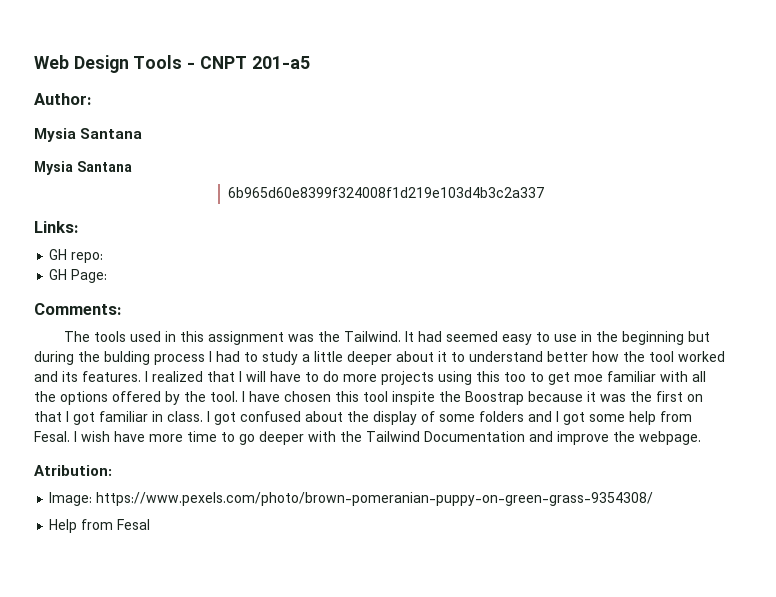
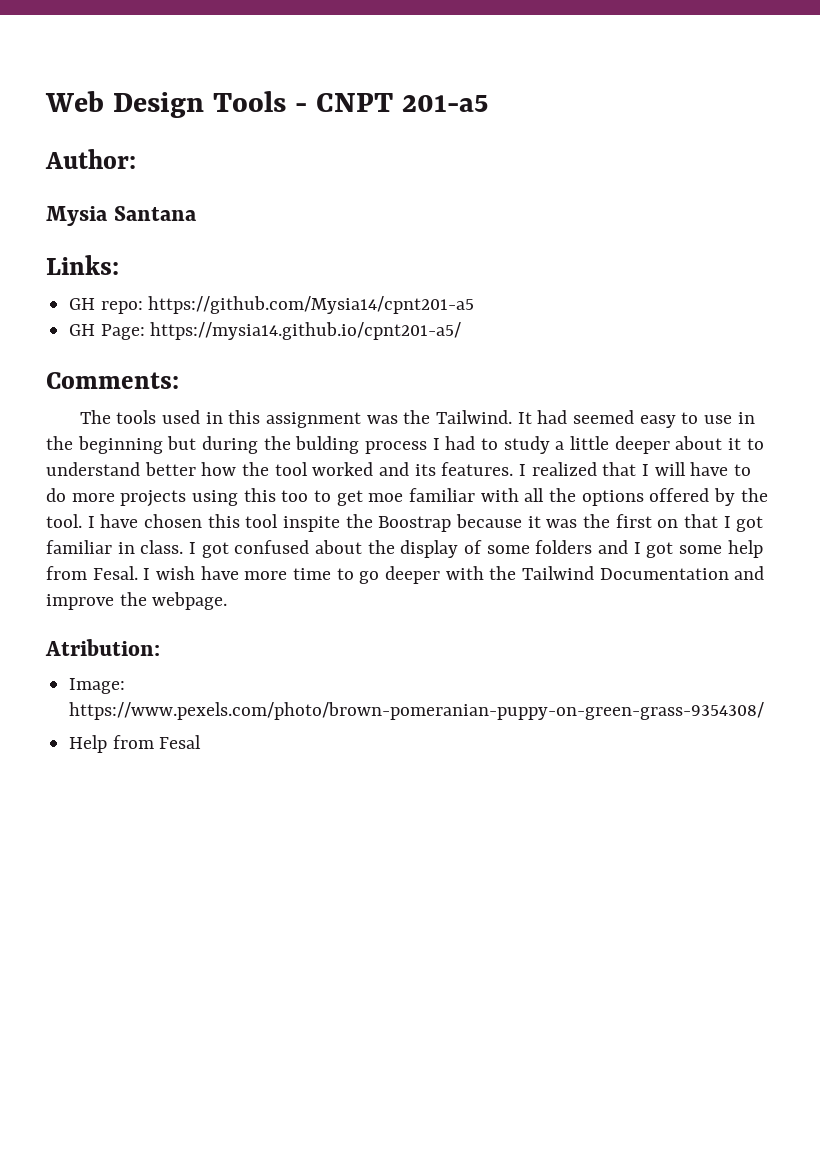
[34,161,132,175] [228,187,545,198] // Mysia Santana // 6b965d60e8399f324008f1d219e103d4b3c2a337 -> (197, 213) none
(104, 257) none -> [148,296,475,314] https://github.com/Mysia14/cpnt201-a5
(108, 276) none -> [150,322,462,340] https://mysia14.github.io/cpnt201-a5/

